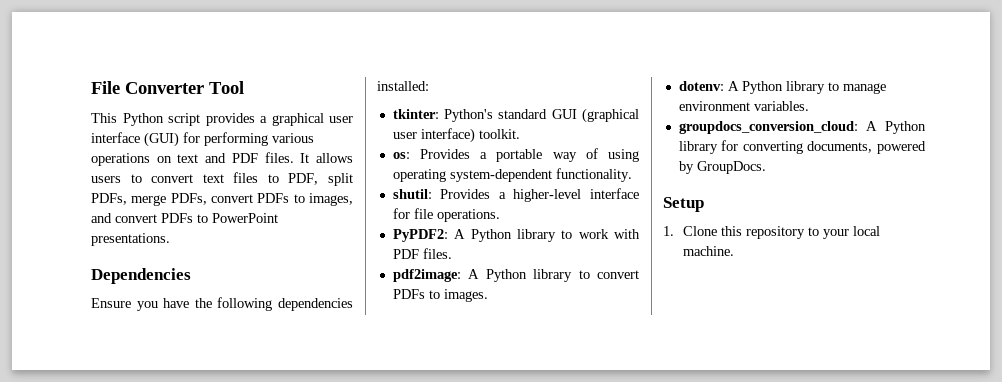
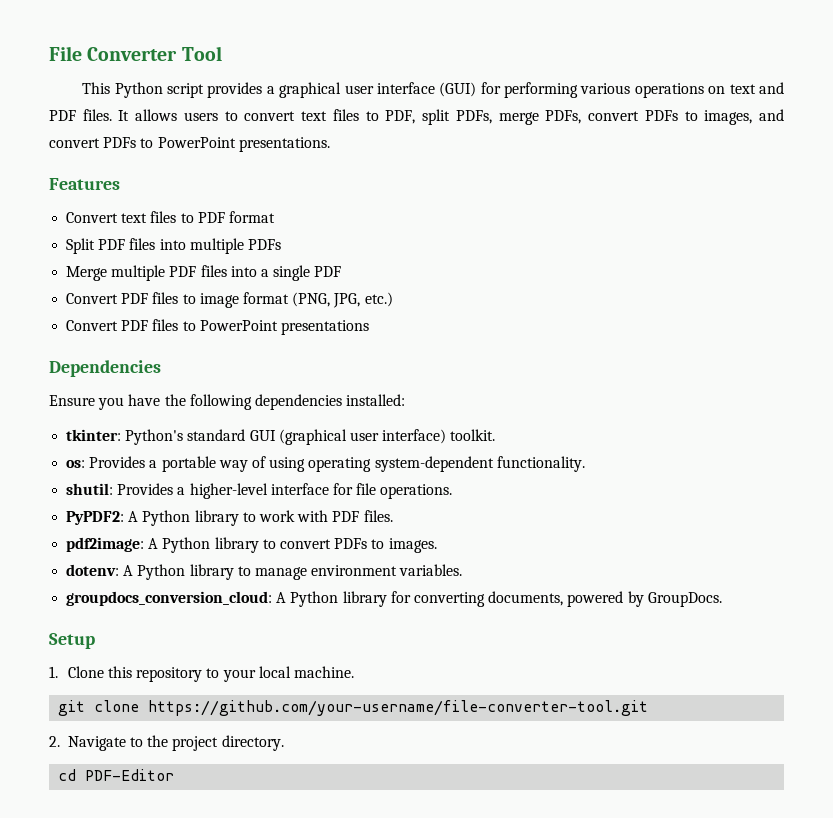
(170, 239) none -> [49,178,120,190] [66,211,275,223] [66,238,281,254] [66,265,342,281] [66,292,393,308] [66,319,369,335] // Features // Convert text files to PDF format // Split PDF files into multiple PDFs // Merge multiple PDF files into a single PDF // Convert PDF files to image format (PNG, JPG, etc.) // Convert PDF files to PowerPoint presentations
(734, 251) none -> [58,700,649,716] [49,735,284,751] [58,769,175,781] // git clone https://github.com/your-username/file-converter-tool.git // 2. Navigate to the project directory. // cd PDF-Editor

